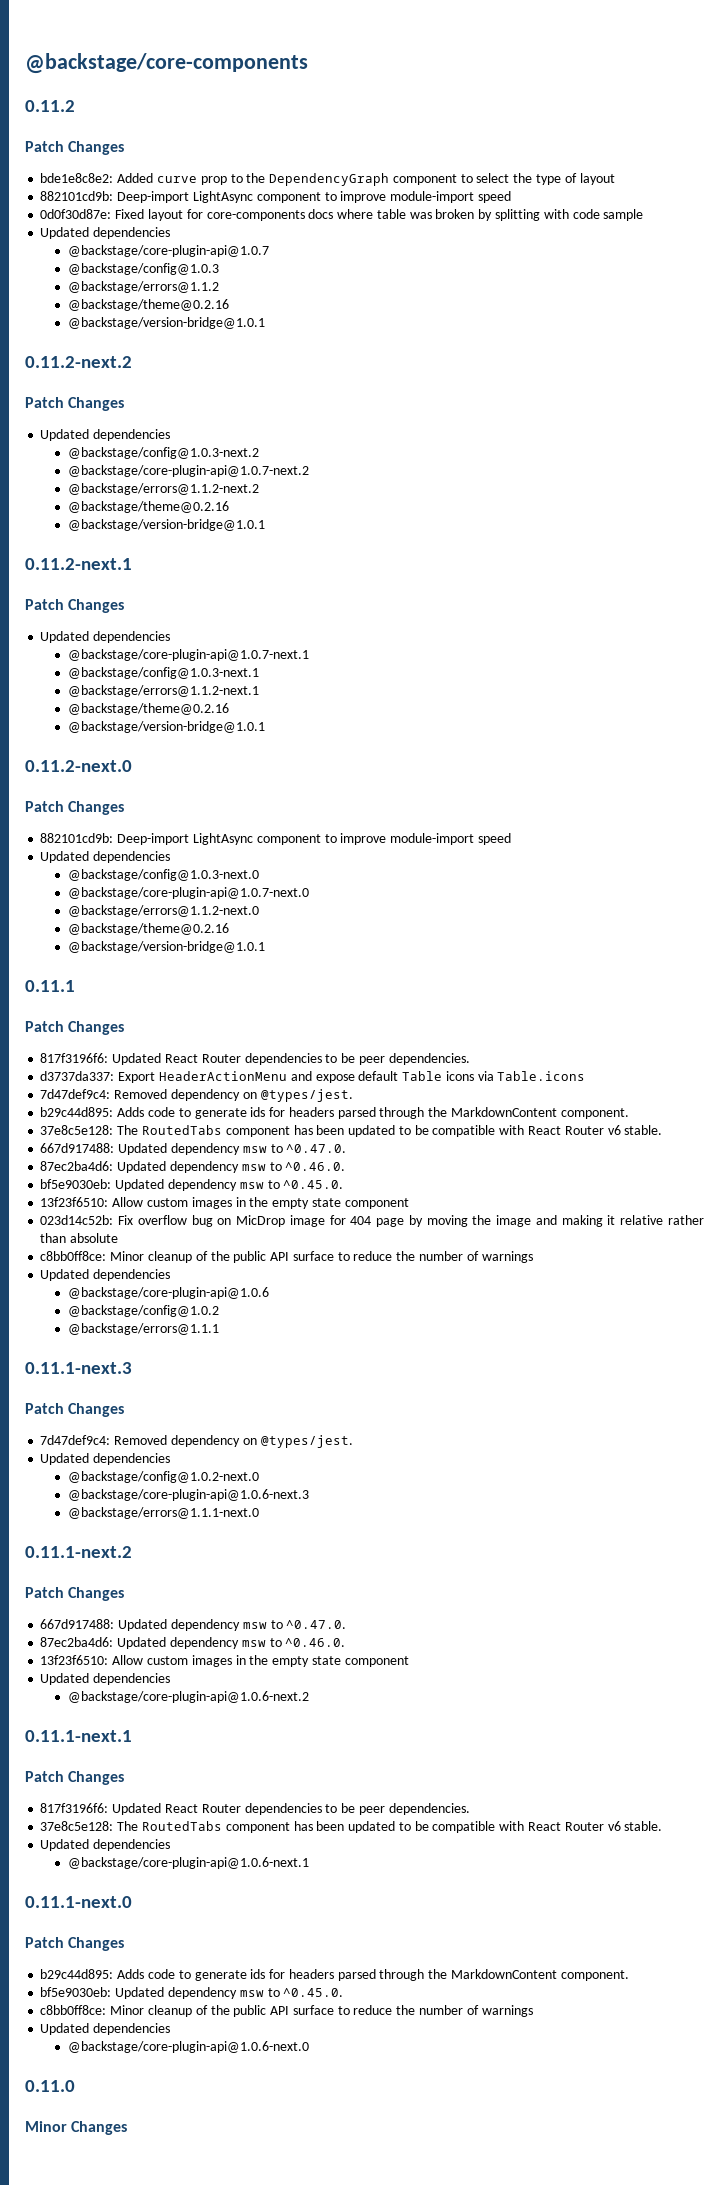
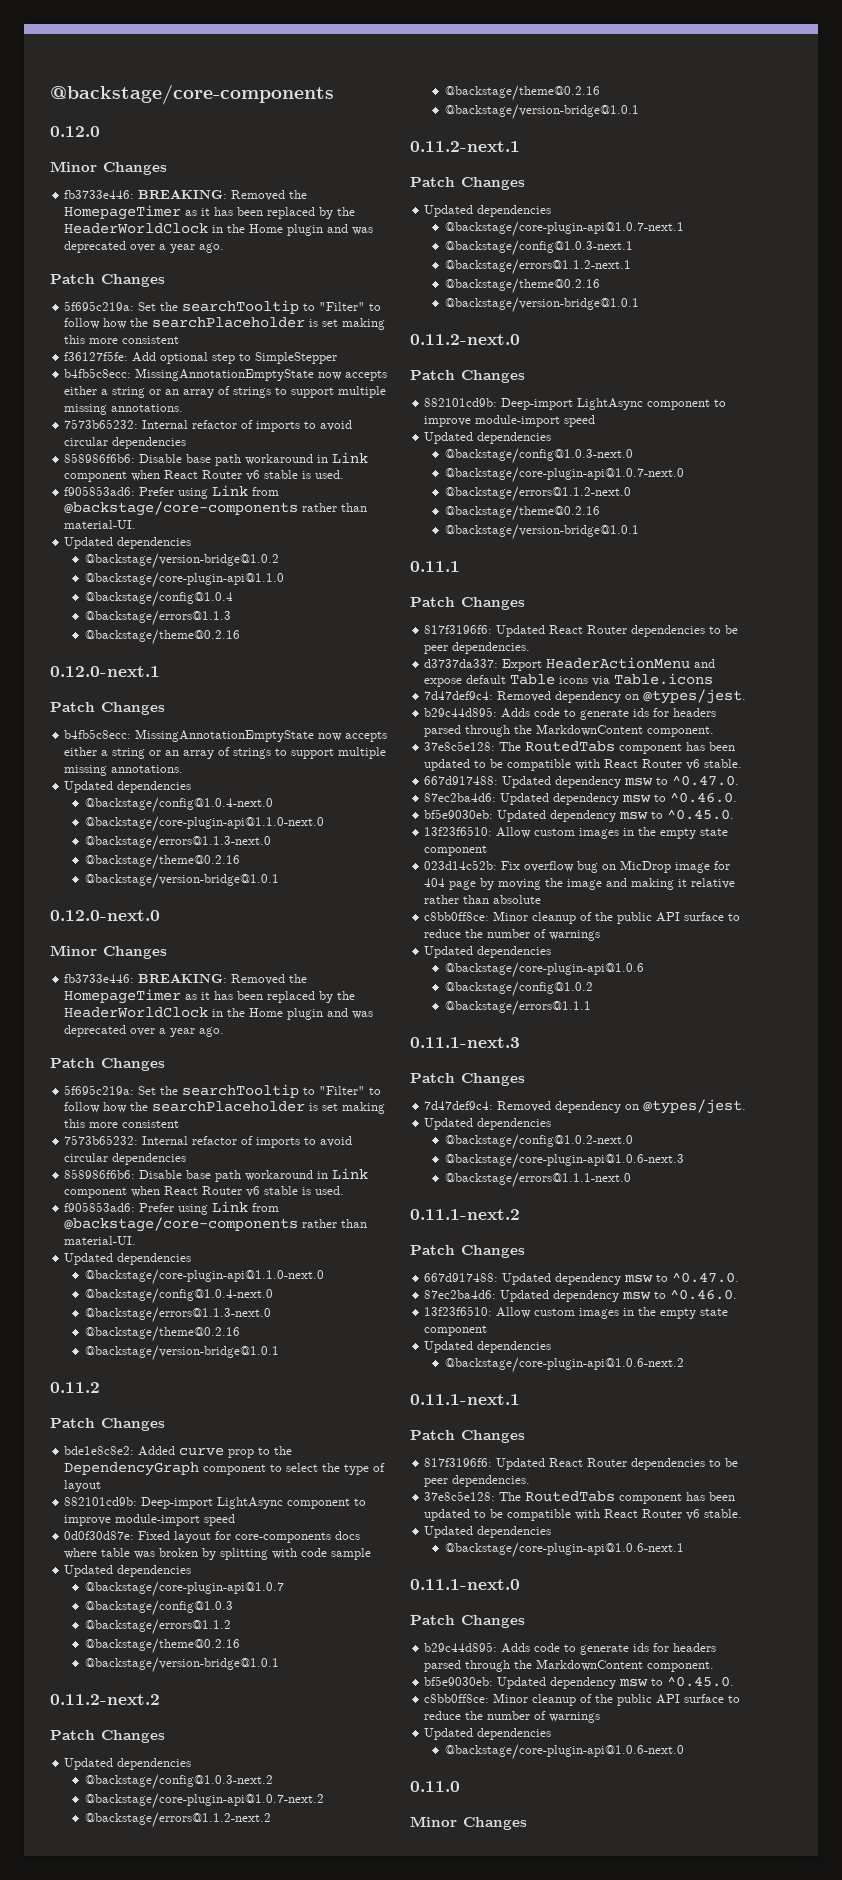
[25,53,308,74] @backstage/core-components -> [50,84,334,105] [50,126,100,137] [50,161,167,175] [64,190,308,201] [64,205,356,220] [64,223,374,236] [64,241,225,253] [50,274,165,287] [64,300,382,314] [64,317,386,330] [64,335,180,344] [64,351,338,364] [64,368,388,381] [64,386,387,398] [64,404,184,415] [64,419,353,432] [64,437,187,449] [64,452,369,466] [64,470,345,482] [64,485,280,499] [64,501,368,516] [64,520,137,529] [64,537,192,549] [84,553,279,569] [84,572,284,588] [84,591,233,607] [84,610,231,626] [84,629,240,645] [50,666,160,677] [50,702,165,715] [64,729,388,742] [64,747,387,759] [64,765,184,776] [64,781,192,793] [84,797,273,813] [84,816,324,832] [84,835,271,851] [84,854,240,870] [84,873,279,889] [50,910,160,921] [50,945,167,959] [64,974,308,985] [64,989,356,1004] [64,1007,374,1020] [64,1025,225,1037] [50,1058,165,1071] [64,1084,382,1098] [64,1101,386,1114] [64,1119,180,1128] [64,1135,353,1148] [64,1153,187,1165] [64,1168,369,1182] [64,1186,345,1198] [64,1201,280,1215] [64,1217,368,1232] [64,1236,137,1245] [64,1253,192,1265] [84,1269,324,1285] [84,1288,273,1304] [84,1307,271,1323] [84,1326,240,1342] [84,1345,279,1361] @backstage/core-components // 0.12.0 // Minor Changes // fb3733e446: BREAKING: Removed the HomepageTimer as it has been replaced by the HeaderWorldClock in the Home plugin and was deprecated over a year ago. // Patch Changes // 5f695c219a: Set the searchTooltip to "Filter" to follow how the searchPlaceholder is set making this more consistent // f36127f5fe: Add optional step to SimpleStepper // b4fb5c8ecc: MissingAnnotationEmptyState now accepts either a string or an array of strings to support multiple missing annotations. // 7573b65232: Internal refactor of imports to avoid circular dependencies // 858986f6b6: Disable base path workaround in Link component when React Router v6 stable is used. // f905853ad6: Prefer using Link from @backstage/core-components rather than material-UI. // Updated dependencies // @backstage/version-bridge@1.0.2 // @backstage/core-plugin-api@1.1.0 // @backstage/config@1.0.4 // @backstage/errors@1.1.3 // @backstage/theme@0.2.16 // 0.12.0-next.1 // Patch Changes // b4fb5c8ecc: MissingAnnotationEmptyState now accepts either a string or an array of strings to support multiple missing annotations. // Updated dependencies // @backstage/config@1.0.4-next.0 // @backstage/core-plugin-api@1.1.0-next.0 // @backstage/errors@1.1.3-next.0 // @backstage/theme@0.2.16 // @backstage/version-bridge@1.0.1 // 0.12.0-next.0 // Minor Changes // fb3733e446: BREAKING: Removed the HomepageTimer as it has been replaced by the HeaderWorldClock in the Home plugin and was deprecated over a year ago. // Patch Changes // 5f695c219a: Set the searchTooltip to "Filter" to follow how the searchPlaceholder is set making this more consistent // 7573b65232: Internal refactor of imports to avoid circular dependencies // 858986f6b6: Disable base path workaround in Link component when React Router v6 stable is used. // f905853ad6: Prefer using Link from @backstage/core-components rather than material-UI. // Updated dependencies // @backstage/core-plugin-api@1.1.0-next.0 // @backstage/config@1.0.4-next.0 // @backstage/errors@1.1.3-next.0 // @backstage/theme@0.2.16 // @backstage/version-bridge@1.0.1

